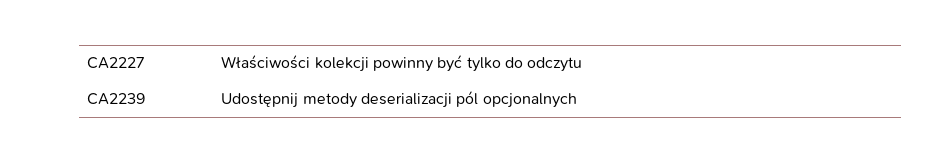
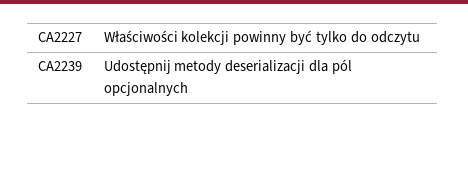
(453, 100) none -> [309,60,329,72] dla

